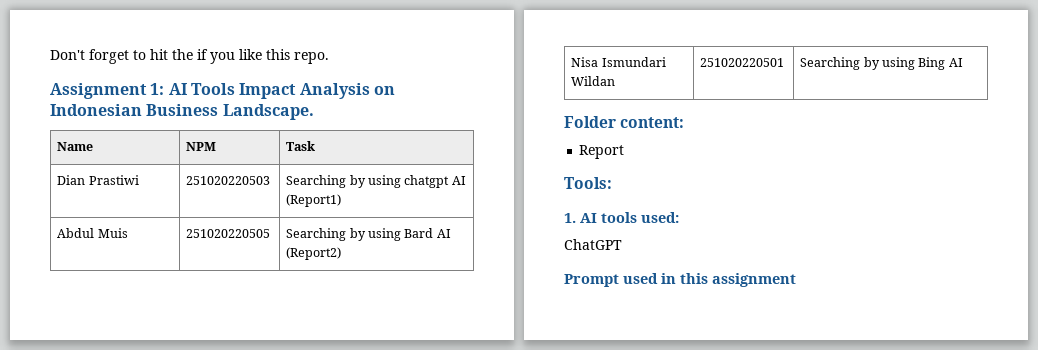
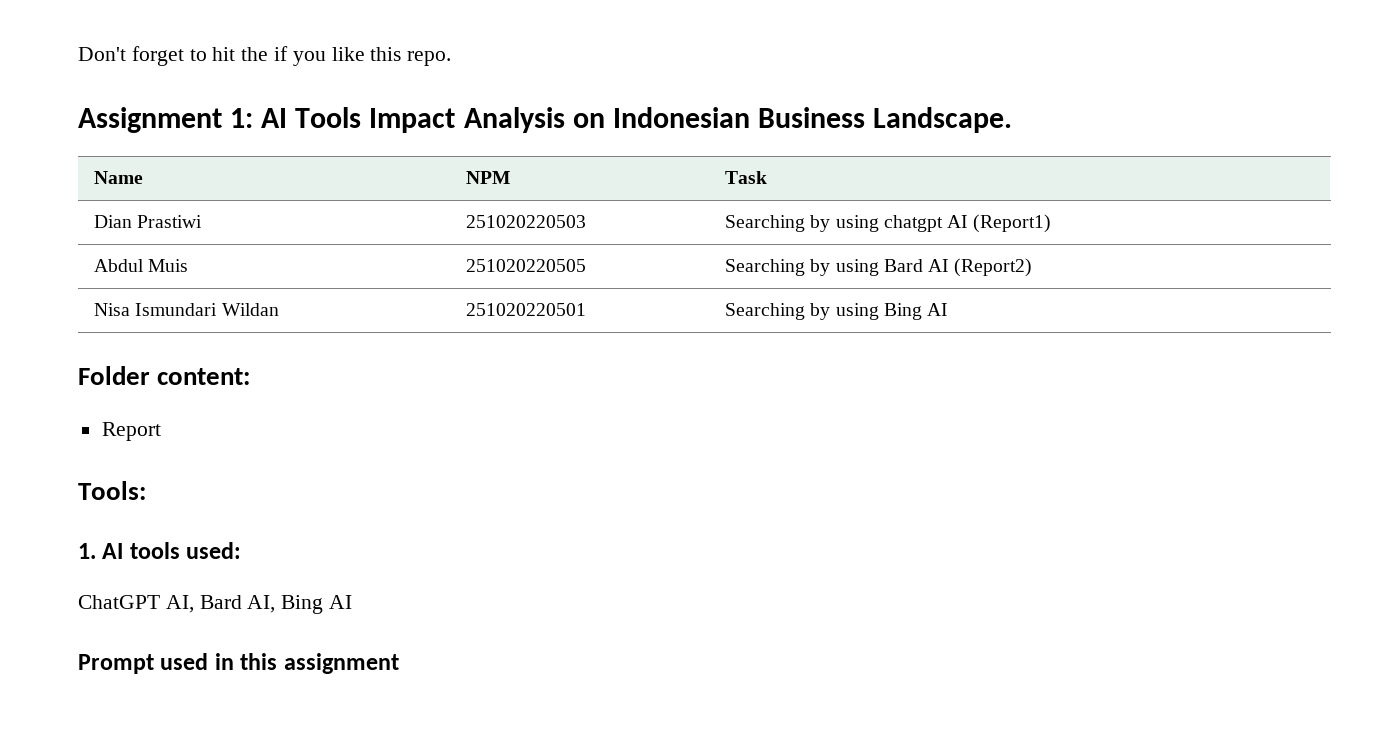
(622, 244) none -> [165,595,353,614] AI, Bard AI, Bing AI

